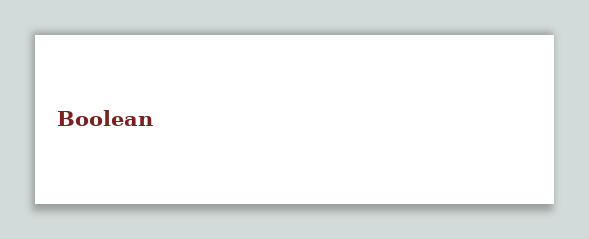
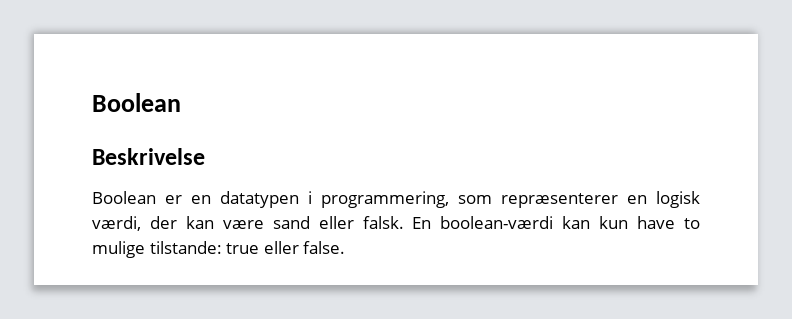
[57,110,153,126] Boolean -> [92,93,181,112] [92,148,205,165] [92,191,700,208] [92,216,700,231] [92,241,346,258] Boolean // Beskrivelse // Boolean er en datatypen i programmering, som repræsenterer en logisk værdi, der kan være sand eller falsk. En boolean-værdi kan kun have to mulige tilstande: true eller false.

